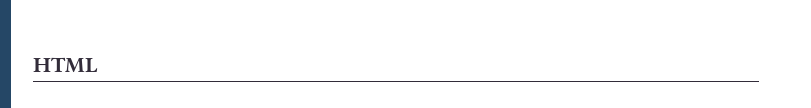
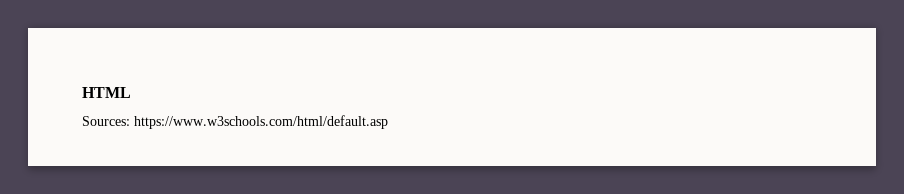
(98, 65) none -> [82,115,388,129] // Sources: https://www.w3schools.com/html/default.asp

